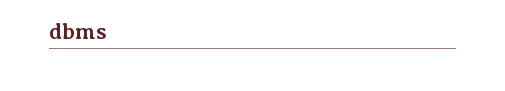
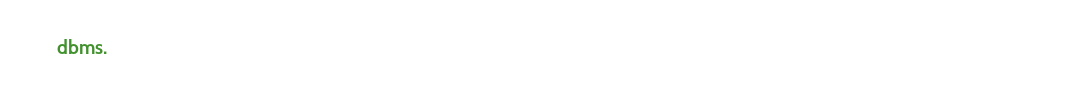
[49,23,107,39] dbms -> [57,39,107,54] dbms.

